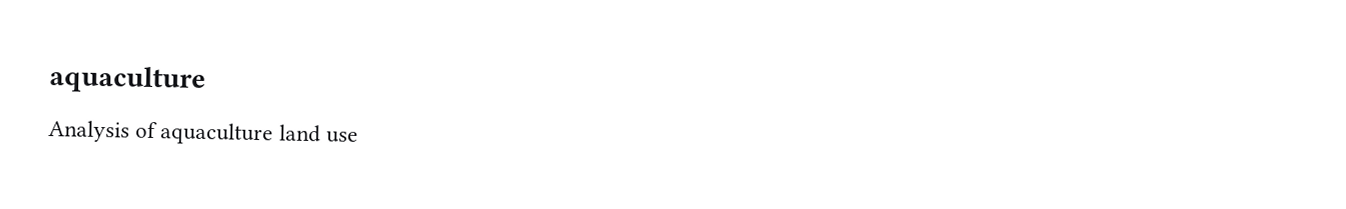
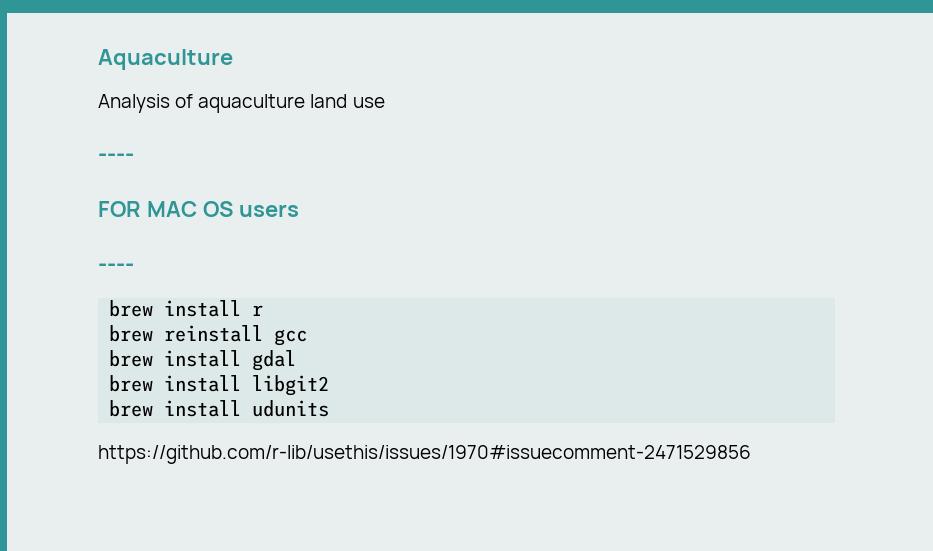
[49,65,206,95] aquaculture -> [98,49,233,70] Aquaculture
(358, 137) none -> [98,153,134,162] [98,201,299,217] [98,263,134,272] [109,300,264,317] [109,325,308,346] [109,350,297,371] [109,375,330,396] [109,400,330,417] [98,445,751,464] // ---- // FOR MAC OS users // ---- // brew install r // brew reinstall gcc // brew install gdal // brew install libgit2 // brew install udunits // https://github.com/r-lib/usethis/issues/1970#issuecomment-2471529856

